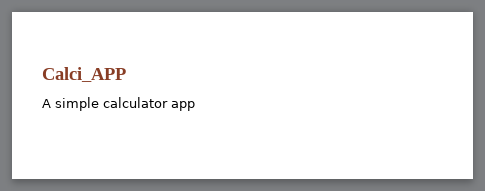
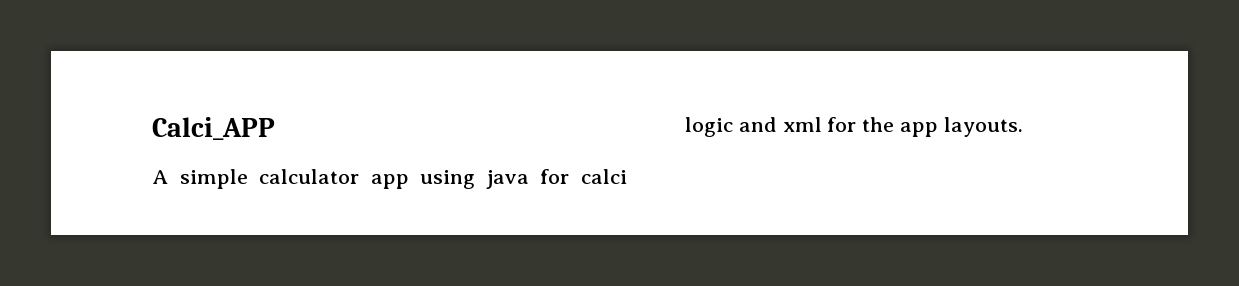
(195, 106) none -> [420,169,627,189] [685,117,1023,137] using java for calci logic and xml for the app layouts.

